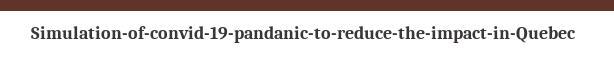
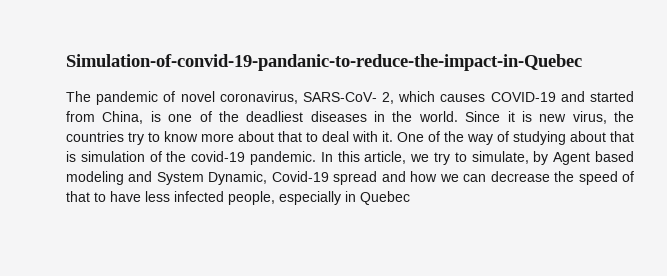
(576, 34) none -> [66,91,634,105] [66,111,634,124] [66,131,634,145] [66,151,634,165] [66,171,634,185] [66,191,410,205] // The pandemic of novel coronavirus, SARS-CoV- 2, which causes COVID-19 and started from China, is one of the deadliest diseases in the world. Since it is new virus, the countries try to know more about that to deal with it. One of the way of studying about that is simulation of the covid-19 pandemic. In this article, we try to simulate, by Agent based modeling and System Dynamic, Covid-19 spread and how we can decrease the speed of that to have less infected people, especially in Quebec

